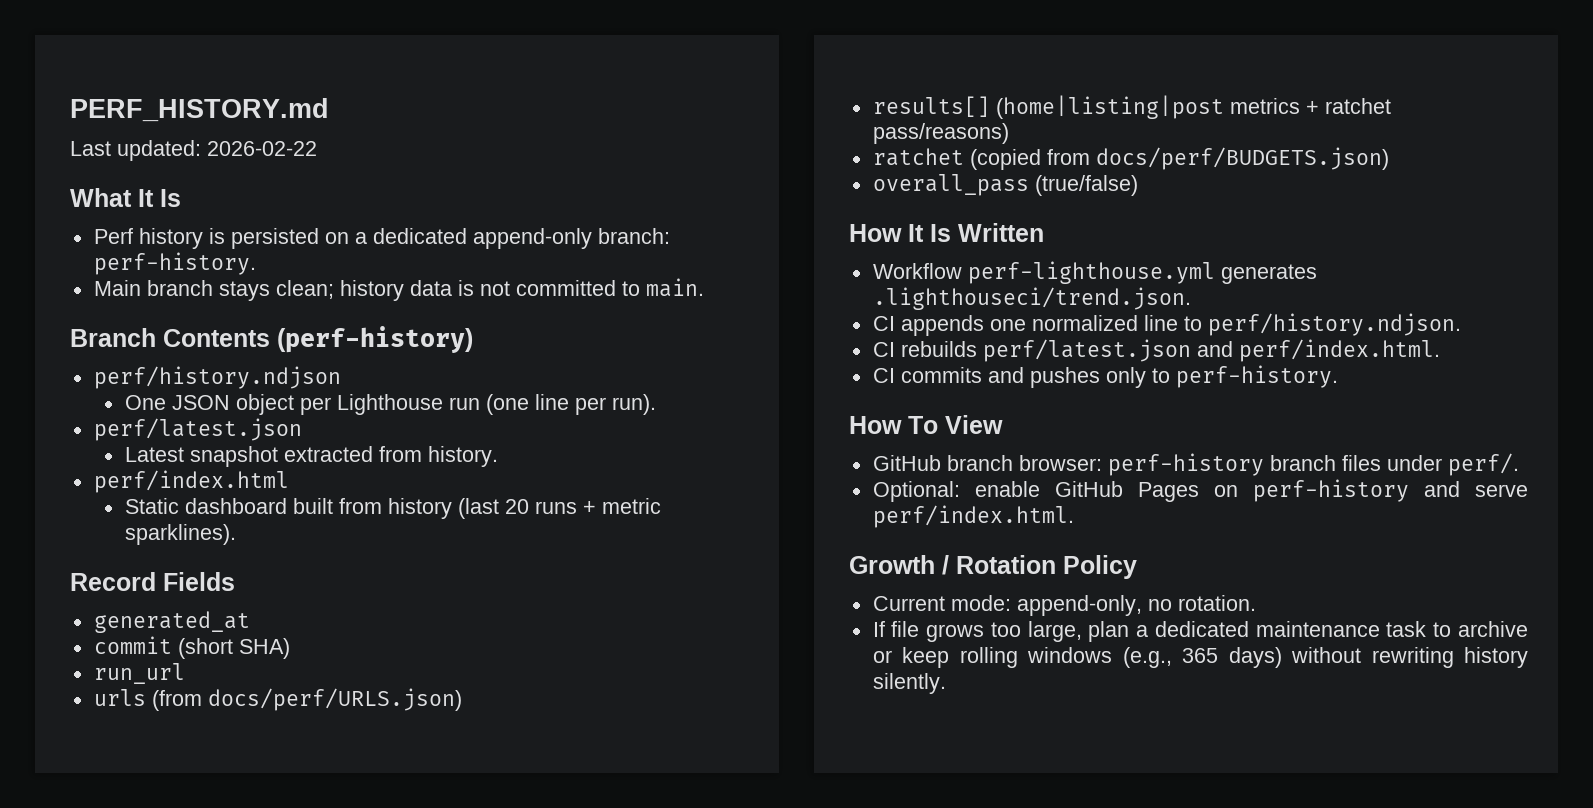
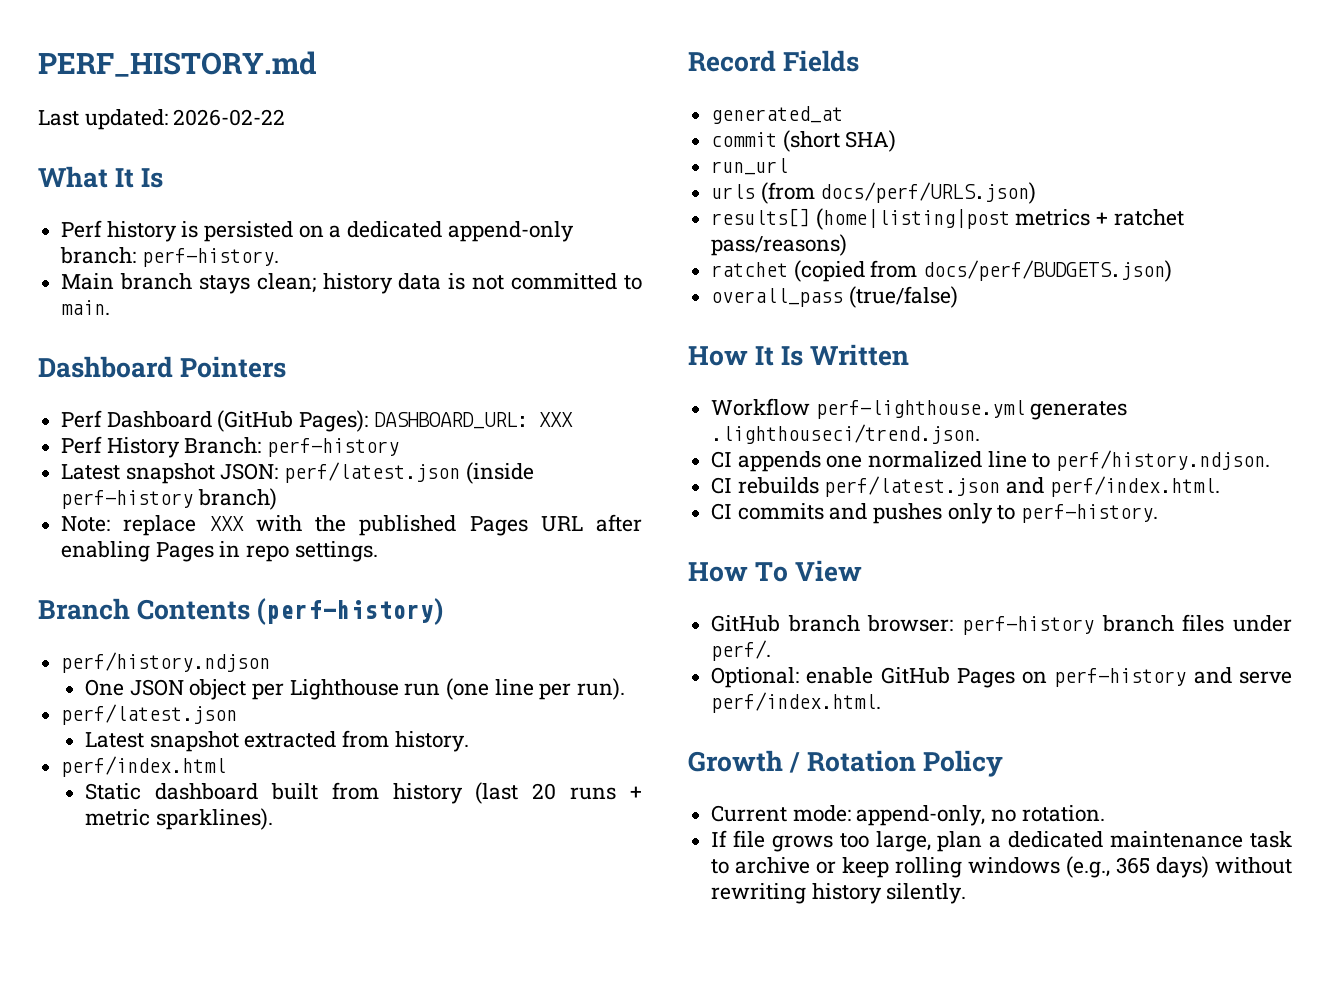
(704, 287) none -> [38,356,287,378] [61,410,573,432] [61,436,400,458] [61,462,534,484] [61,488,277,510] [61,514,642,536] [61,541,378,562] // Dashboard Pointers // Perf Dashboard (GitHub Pages): DASHBOARD_URL: XXX // Perf History Branch: perf-history // Latest snapshot JSON: perf/latest.json (inside perf-history branch) // Note: replace XXX with the published Pages URL after enabling Pages in repo settings.

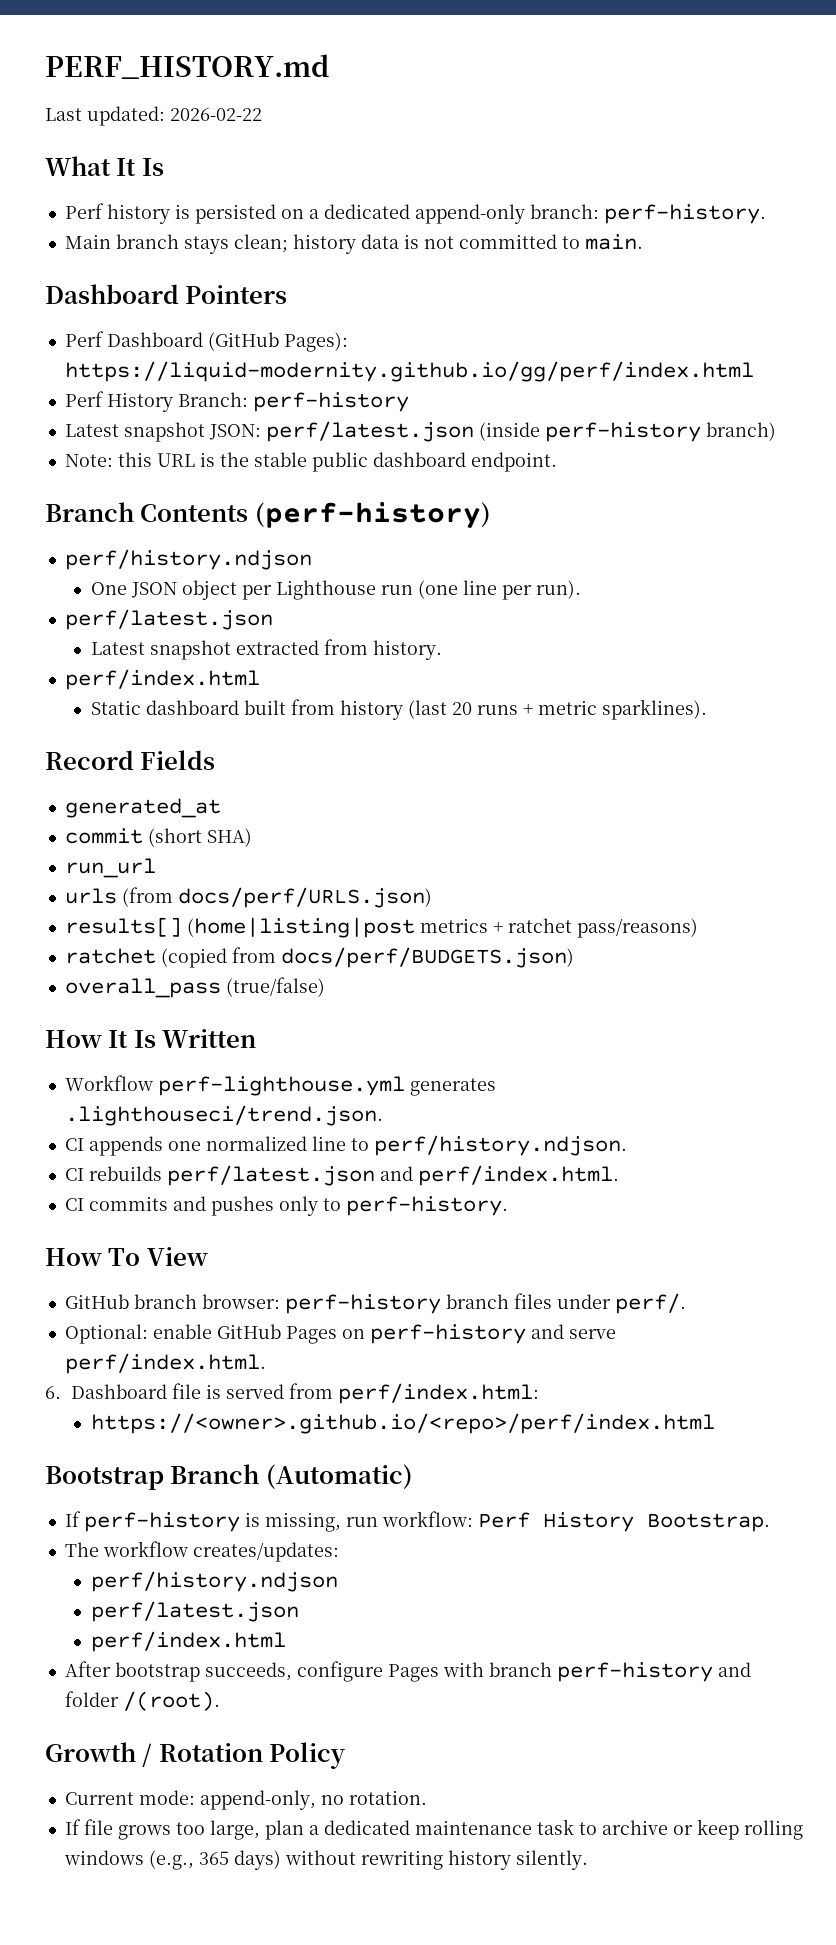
[373,412,573,429] DASHBOARD_URL: XXX -> [64,361,754,382] https://liquid-modernity.github.io/gg/perf/index.html
[123,514,642,536] [61,541,378,562] replace XXX with the published Pages URL after enabling Pages in repo settings. -> [117,452,557,472] this URL is the stable public dashboard endpoint.
(882, 702) none -> [45,1383,539,1404] [90,1413,715,1434] [45,1464,413,1490] [64,1511,770,1532] [64,1541,339,1562] [90,1571,338,1592] [90,1601,299,1622] [90,1631,286,1652] [64,1661,751,1682] [64,1691,220,1711] // 6. Dashboard file is served from perf/index.html: // https://<owner>.github.io/<repo>/perf/index.html // Bootstrap Branch (Automatic) // If perf-history is missing, run workflow: Perf History Bootstrap. // The workflow creates/updates: // perf/history.ndjson // perf/latest.json // perf/index.html // After bootstrap succeeds, configure Pages with branch perf-history and folder /(root).

